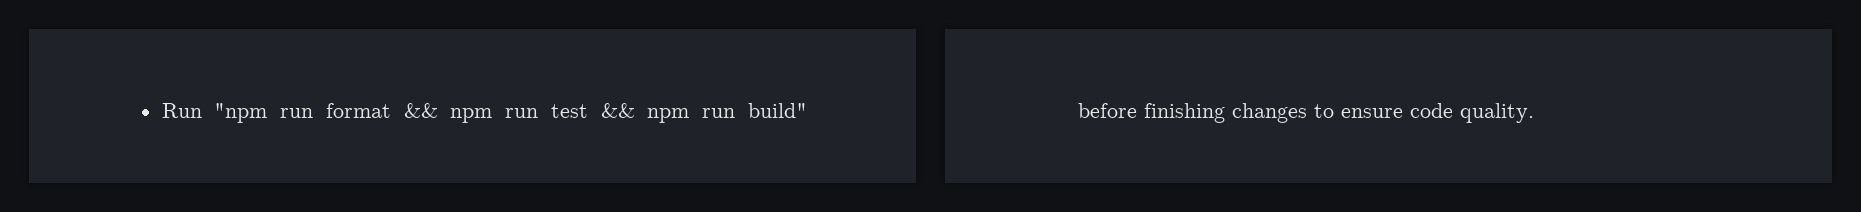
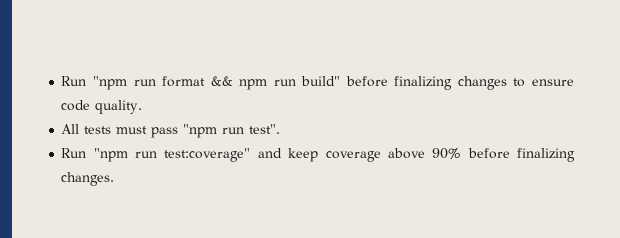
[550,103,736,123] test && npm run -> (296, 82) none
[1143,103,1225,123] finishing -> [394,76,453,90] finalizing
(1534, 113) none -> [61,124,281,138] [61,148,576,162] [61,172,115,186] // All tests must pass "npm run test". // Run "npm run test:coverage" and keep coverage above 90% before finalizing changes.

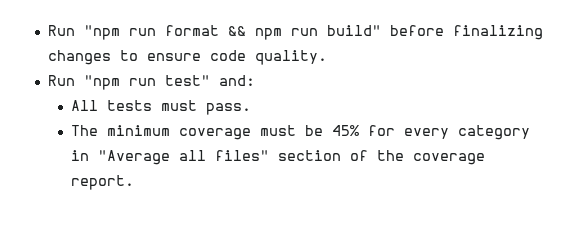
[61,124,281,138] [61,148,576,162] [61,172,115,186] All tests must pass "npm run test". // Run "npm run test:coverage" and keep coverage above 90% before finalizing changes. -> [47,75,255,90] [71,100,252,115] [71,125,531,140] [71,150,486,165] [71,175,135,190] Run "npm run test" and: // All tests must pass. // The minimum coverage must be 45% for every category in "Average all files" section of the coverage report.

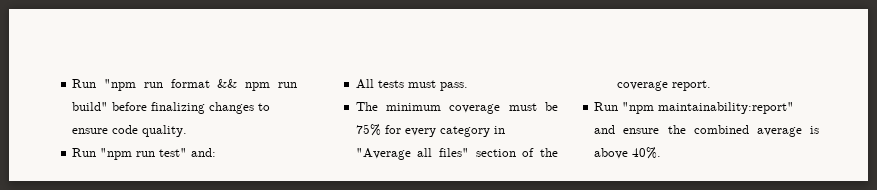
[332,125,360,136] 45% -> [355,124,381,136] 75%
(135, 182) none -> [594,102,795,114] [594,125,819,137] [594,147,662,159] // Run "npm maintainability:report" and ensure the combined average is above 40%.

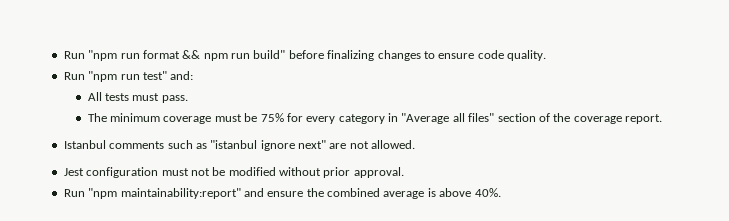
(711, 85) none -> [63,140,416,151] [63,167,404,178] // Istanbul comments such as "istanbul ignore next" are not allowed. // Jest configuration must not be modified without prior approval.

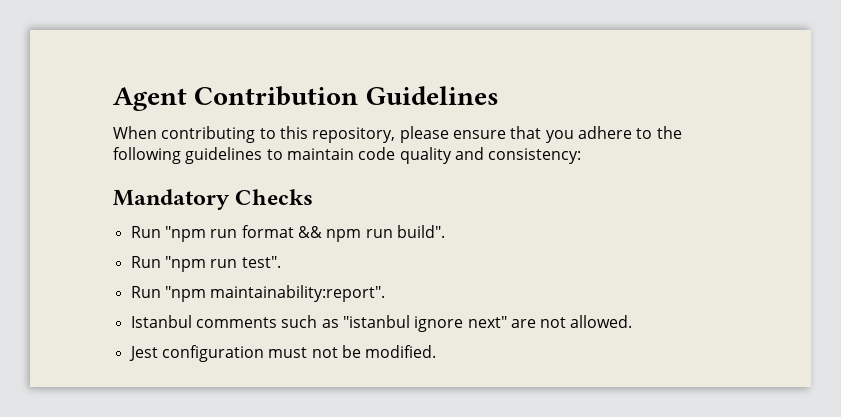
(63, 55) none -> [113,86,499,111] [113,126,682,143] [113,147,582,164] [113,189,314,210] Agent Contribution Guidelines // When contributing to this repository, please ensure that you adhere to the following guidelines to maintain code quality and consistency: // Mandatory Checks //
[253,50,546,61] [63,71,194,82] [87,92,188,103] [87,113,663,124] build" before finalizing changes to ensure code quality. // Run "npm run test" and: // All tests must pass. // The minimum coverage must be 75% for every category in "Average all files" section of the coverage report. -> [396,225,445,238] [130,256,281,272] [130,285,386,302] build". // Run "npm run test". // Run "npm maintainability:report".
[228,167,404,178] [63,188,501,199] modified without prior approval. // Run "npm maintainability:report" and ensure the combined average is above 40%. -> [365,345,437,358] modified.

